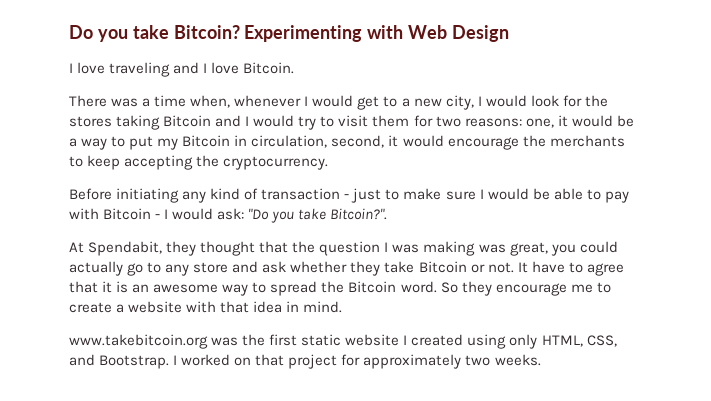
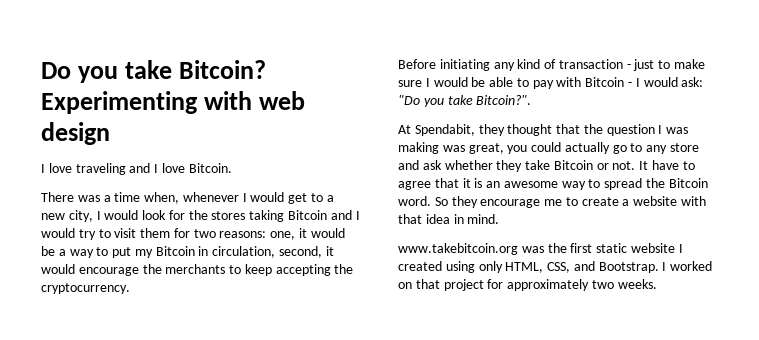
[408,25,510,42] Web Design -> [258,91,305,110] [41,122,110,145] web design

